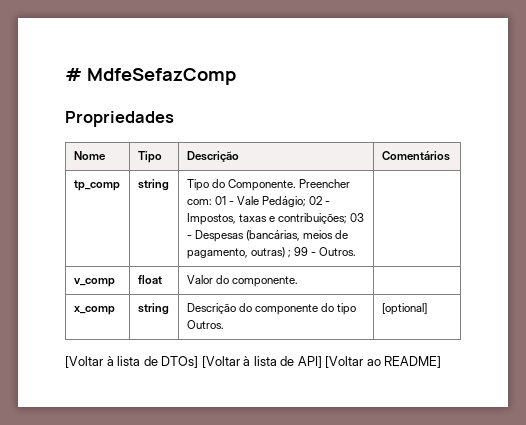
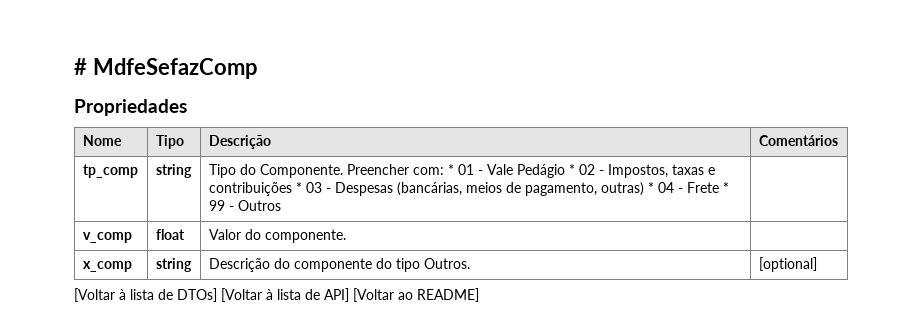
(212, 202) none -> [447,164,454,175] *
[261,196,306,207] Pedágio; -> [516,164,575,178] Pedágio *
[277,213,347,224] contribuições; -> [208,182,302,196] contribuições *
[287,250,291,258] ; -> [647,182,729,193] * 04 - Frete *
[319,247,357,256] Outros. -> [237,200,281,211] Outros

